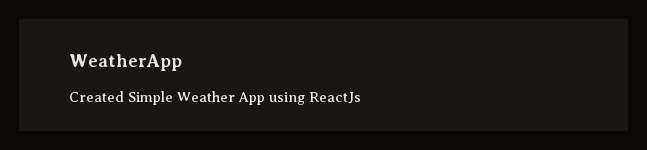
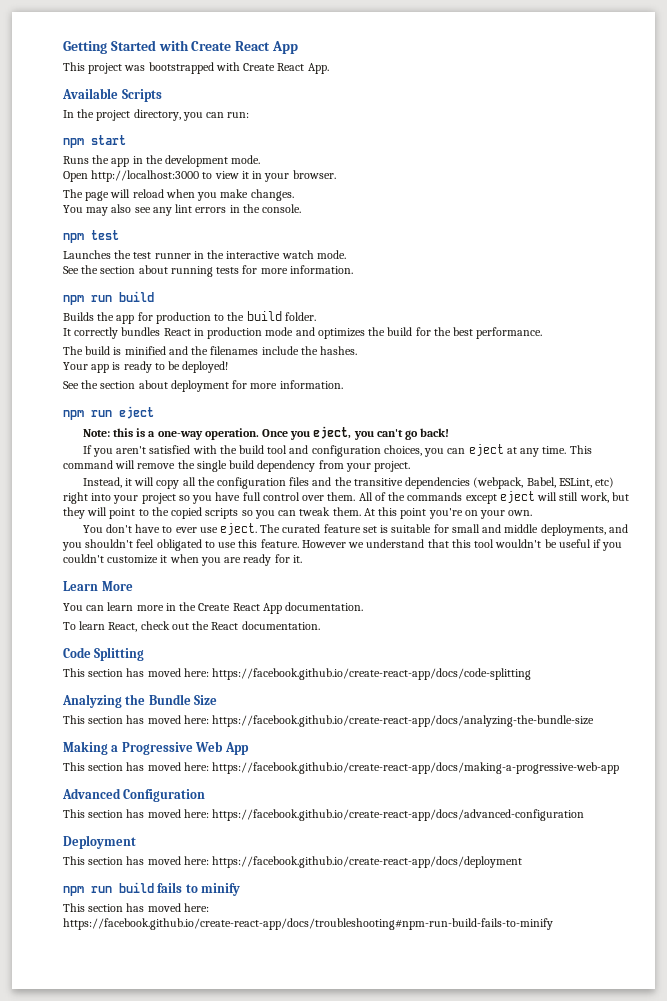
[69,54,182,71] [69,91,361,105] WeatherApp // Created Simple Weather App using ReactJs -> [63,40,298,54] [63,62,329,74] [62,88,162,102] [63,109,250,121] [63,135,126,148] [63,155,261,167] [63,170,336,182] [63,189,294,201] [63,204,302,216] [63,230,119,243] [63,250,346,259] [63,265,353,277] [63,291,154,305] [63,311,316,324] [63,327,543,339] [63,346,358,355] [63,361,229,373] [63,380,343,392] [63,406,154,420] [82,426,450,440] [82,444,592,457] [63,460,411,472] [82,477,615,489] [63,491,629,504] [63,507,533,519] [82,523,628,536] [62,539,623,551] [63,554,302,566] [63,581,133,591] [63,602,364,614] [63,621,320,632] [63,647,145,661] [63,668,532,680] [62,694,218,708] [63,715,595,727] [63,741,249,755] [63,762,620,774] [62,788,206,802] [63,809,585,821] [63,835,136,849] [63,856,523,868] [63,882,241,896] [63,903,209,912] [63,918,553,930] Getting Started with Create React App // This project was bootstrapped with Create React App. // Available Scripts // In the project directory, you can run: // npm start // Runs the app in the development mode. // Open http://localhost:3000 to view it in your browser. // The page will reload when you make changes. // You may also see any lint errors in the console. // npm test // Launches the test runner in the interactive watch mode. // See the section about running tests for more information. // npm run build // Builds the app for production to the build folder. // It correctly bundles React in production mode and optimizes the build for the best performance. // The build is minified and the filenames include the hashes. // Your app is ready to be deployed! // See the section about deployment for more information. // npm run eject // Note: this is a one-way operation. Once you eject, you can't go back! // If you aren't satisfied with the build tool and configuration choices, you can eject at any time. This command will remove the single build dependency from your project. // Instead, it will copy all the configuration files and the transitive dependencies (webpack, Babel, ESLint, etc) right into your project so you have full control over them. All of the commands except eject will still work, but they will point to the copied scripts so you can tweak them. At this point you're on your own. // You don't have to ever use eject. The curated feature set is suitable for small and middle deployments, and you shouldn't feel obligated to use this feature. However we understand that this tool wouldn't be useful if you couldn't customize it when you are ready for it. // Learn More // You can learn more in the Create React App documentation. // To learn React, check out the React documentation. // Code Splitting // This section has moved here: https://facebook.github.io/create-react-app/docs/code-splitting // Analyzing the Bundle Size // This section has moved here: https://facebook.github.io/create-react-app/docs/analyzing-the-bundle-size // Making a Progressive Web App // This section has moved here: https://facebook.github.io/create-react-app/docs/making-a-progressive-web-app // Advanced Configuration // This section has moved here: https://facebook.github.io/create-react-app/docs/advanced-configuration // Deployment // This section has moved here: https://facebook.github.io/create-react-app/docs/deployment // npm run build fails to minify // This section has moved here: https://facebook.github.io/create-react-app/docs/troubleshooting#npm-run-build-fails-to-minify

